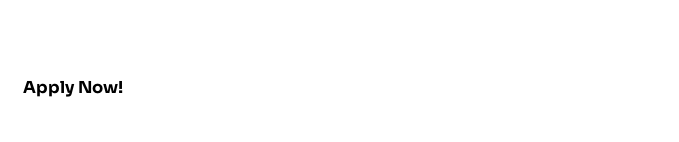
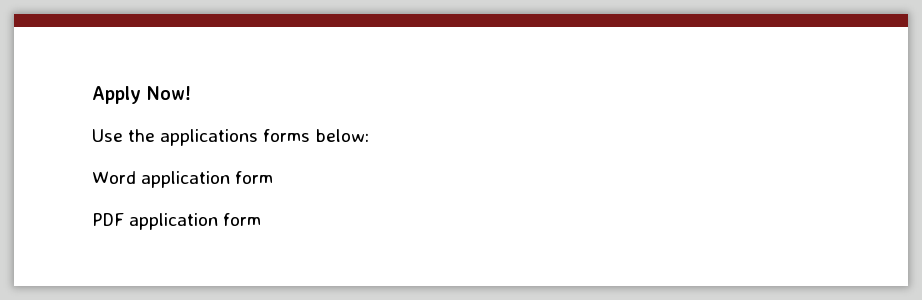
(124, 87) none -> [92,129,369,146] [92,171,274,188] [92,213,262,230] // Use the applications forms below: // Word application form // PDF application form

